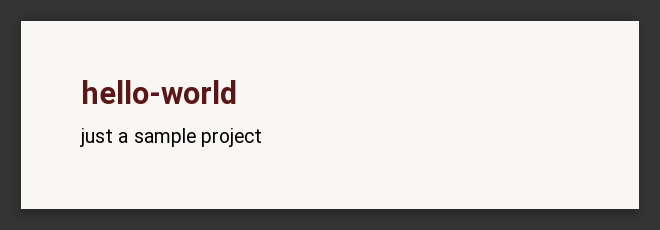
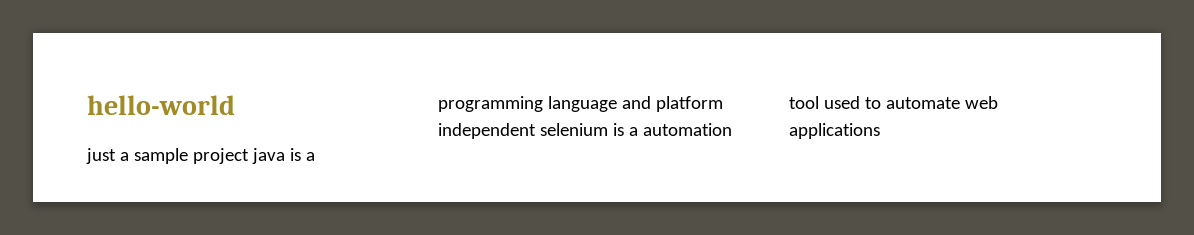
(262, 137) none -> [251,148,315,164] [438,96,723,112] [438,123,732,139] [789,96,998,109] [789,123,880,139] java is a programming language and platform independent selenium is a automation tool used to automate web applications

